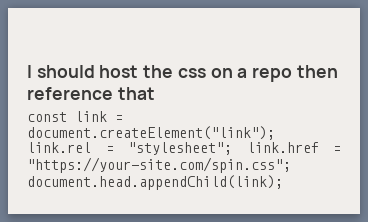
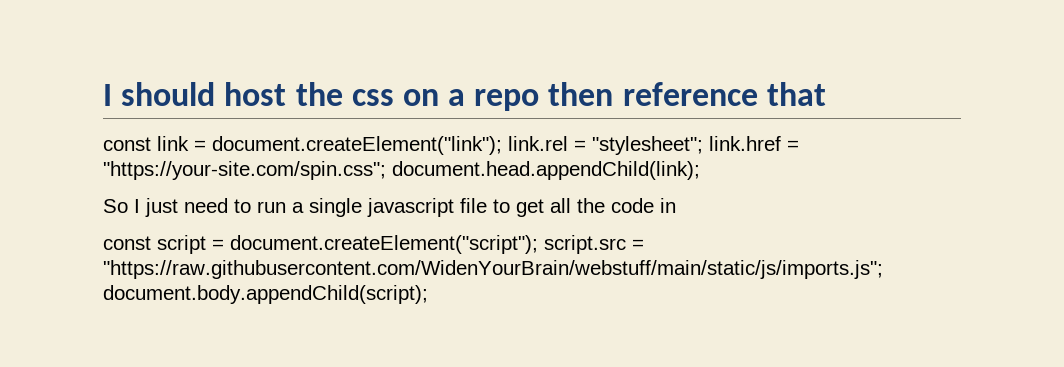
(283, 182) none -> [103,198,676,217] [103,235,644,254] [103,260,883,279] [103,285,428,304] // So I just need to run a single javascript file to get all the code in // const script = document.createElement("script"); script.src = "https://raw.githubusercontent.com/WidenYourBrain/webstuff/main/static/js/imports.js"; document.body.appendChild(script);

